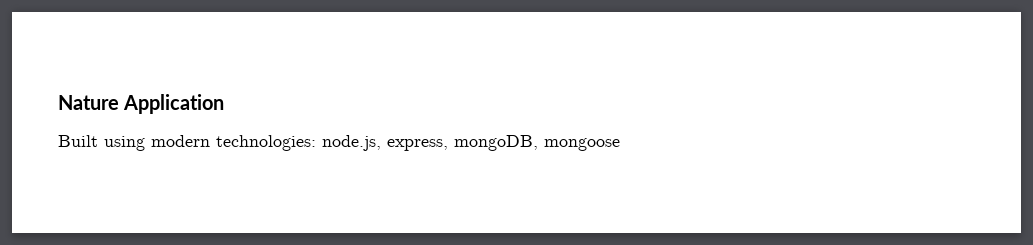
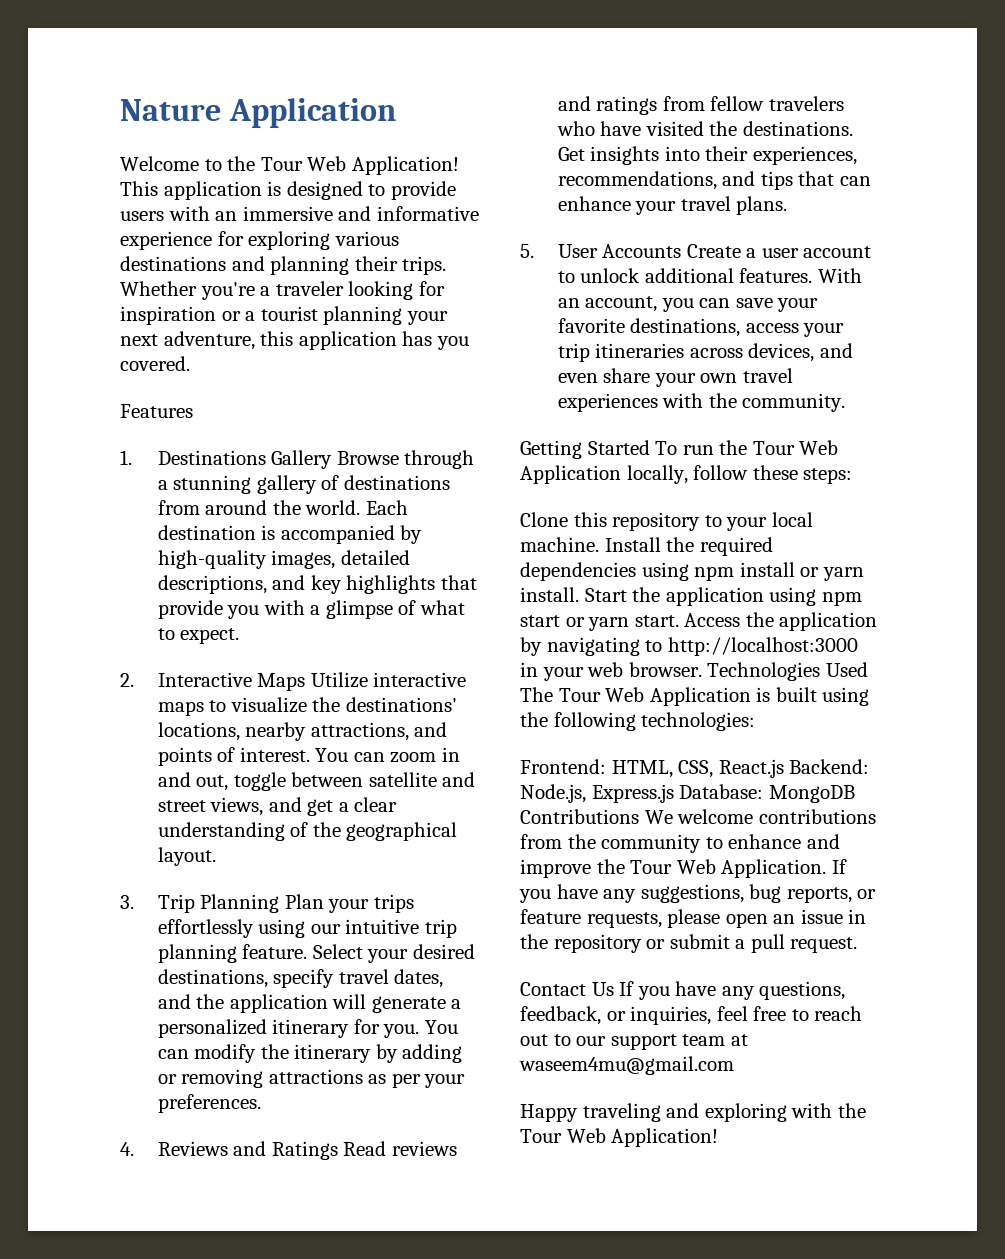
[58,135,620,151] Built using modern technologies: node.js, express, mongoDB, mongoose -> [120,156,459,175] [120,181,456,200] [120,206,479,221] [120,231,399,250] [120,256,447,275] [120,281,445,300] [120,306,448,325] [120,331,469,350] [120,356,190,371] [120,404,193,418] [120,450,475,469] [157,475,450,494] [157,500,408,515] [157,525,423,544] [157,550,410,569] [157,575,477,594] [157,600,465,619] [157,628,240,644] [120,672,467,691] [157,697,457,716] [157,722,448,741] [157,747,460,766] [157,772,476,791] [157,797,398,816] [157,822,458,841] [157,847,216,866] [120,894,414,913] [157,919,457,938] [157,944,475,963] [157,969,444,988] [157,994,462,1013] [157,1019,458,1038] [157,1044,463,1063] [157,1069,466,1088] [157,1094,261,1113] [120,1141,457,1160] [557,96,844,115] [556,121,853,136] [557,146,857,165] [557,171,871,190] [557,196,788,215] [520,244,872,258] [557,268,862,283] [557,296,819,312] [557,318,845,337] [557,343,853,362] [557,368,793,387] [557,393,846,412] [520,440,839,459] [520,465,853,484] [520,512,813,531] [520,537,773,556] [520,562,864,581] [520,587,862,606] [520,612,878,631] [520,637,858,656] [520,662,868,681] [520,687,870,706] [520,712,756,731] [520,759,870,778] [520,784,855,803] [520,809,876,824] [520,834,840,853] [520,859,847,878] [519,884,877,903] [520,909,867,928] [520,934,858,953] [520,981,846,1000] [520,1006,863,1025] [520,1034,748,1050] [519,1056,734,1075] [520,1103,866,1122] [520,1128,719,1147] Welcome to the Tour Web Application! This application is designed to provide users with an immersive and informative experience for exploring various destinations and planning their trips. Whether you're a traveler looking for inspiration or a tourist planning your next adventure, this application has you covered. // Features // 1. Destinations Gallery Browse through a stunning gallery of destinations from around the world. Each destination is accompanied by high-quality images, detailed descriptions, and key highlights that provide you with a glimpse of what to expect. // 2. Interactive Maps Utilize interactive maps to visualize the destinations' locations, nearby attractions, and points of interest. You can zoom in and out, toggle between satellite and street views, and get a clear understanding of the geographical layout. // 3. Trip Planning Plan your trips effortlessly using our intuitive trip planning feature. Select your desired destinations, specify travel dates, and the application will generate a personalized itinerary for you. You can modify the itinerary by adding or removing attractions as per your preferences. // 4. Reviews and Ratings Read reviews and ratings from fellow travelers who have visited the destinations. Get insights into their experiences, recommendations, and tips that can enhance your travel plans. // 5. User Accounts Create a user account to unlock additional features. With an account, you can save your favorite destinations, access your trip itineraries across devices, and even share your own travel experiences with the community. // Getting Started To run the Tour Web Application locally, follow these steps: // Clone this repository to your local machine. Install the required dependencies using npm install or yarn install. Start the application using npm start or yarn start. Access the application by navigating to http://localhost:3000 in your web browser. Technologies Used The Tour Web Application is built using the following technologies: // Frontend: HTML, CSS, React.js Backend: Node.js, Express.js Database: MongoDB Contributions We welcome contributions from the community to enhance and improve the Tour Web Application. If you have any suggestions, bug reports, or feature requests, please open an issue in the repository or submit a pull request. // Contact Us If you have any questions, feedback, or inquiries, feel free to reach out to our support team at waseem4mu@gmail.com // Happy traveling and exploring with the Tour Web Application!

